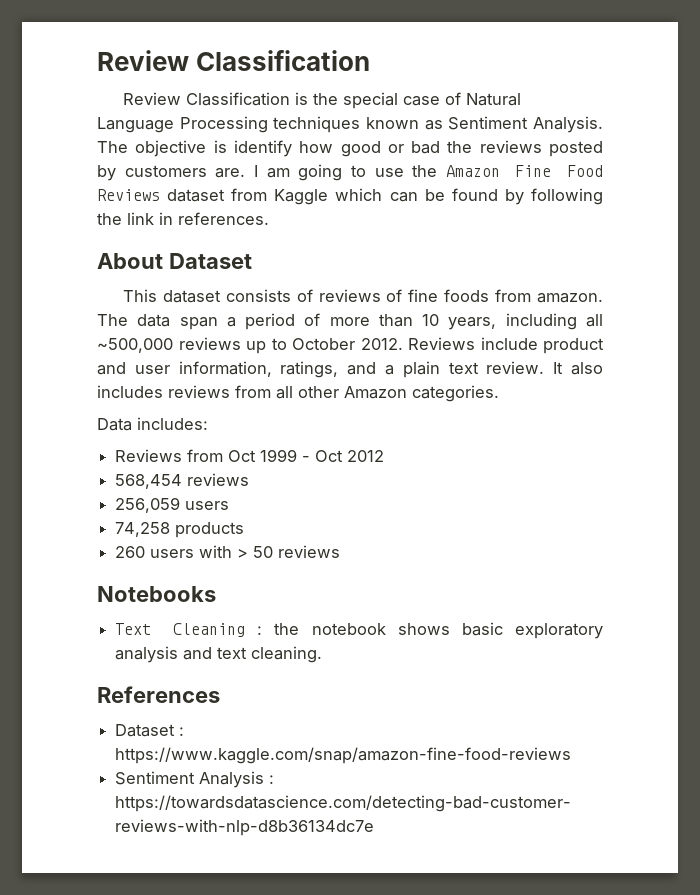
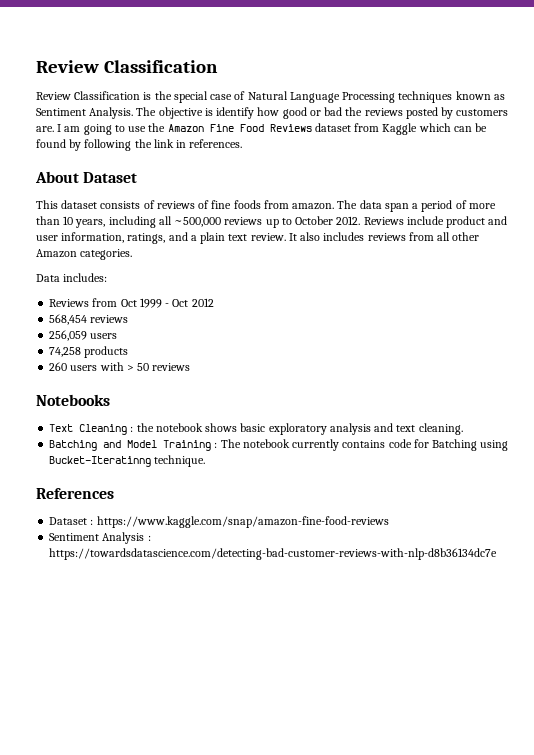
(323, 654) none -> [49,439,509,451] [49,455,206,467] // Batching and Model Training : The notebook currently contains code for Batching using Bucket-Iteratinng technique.

